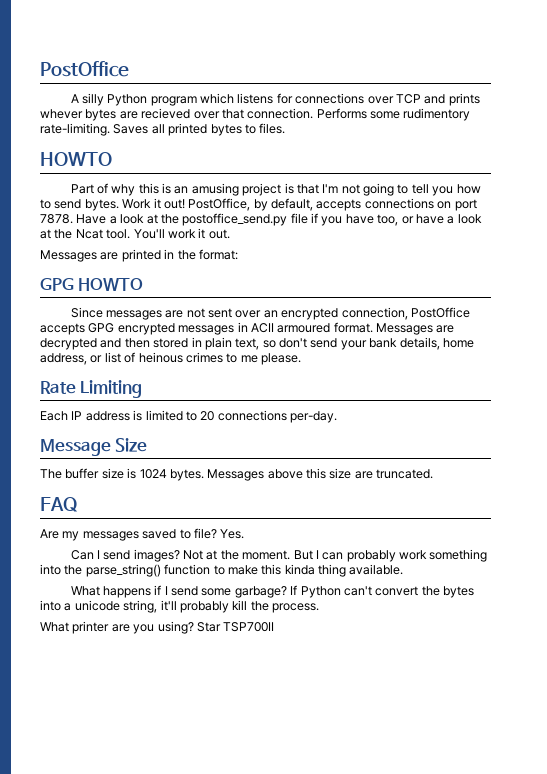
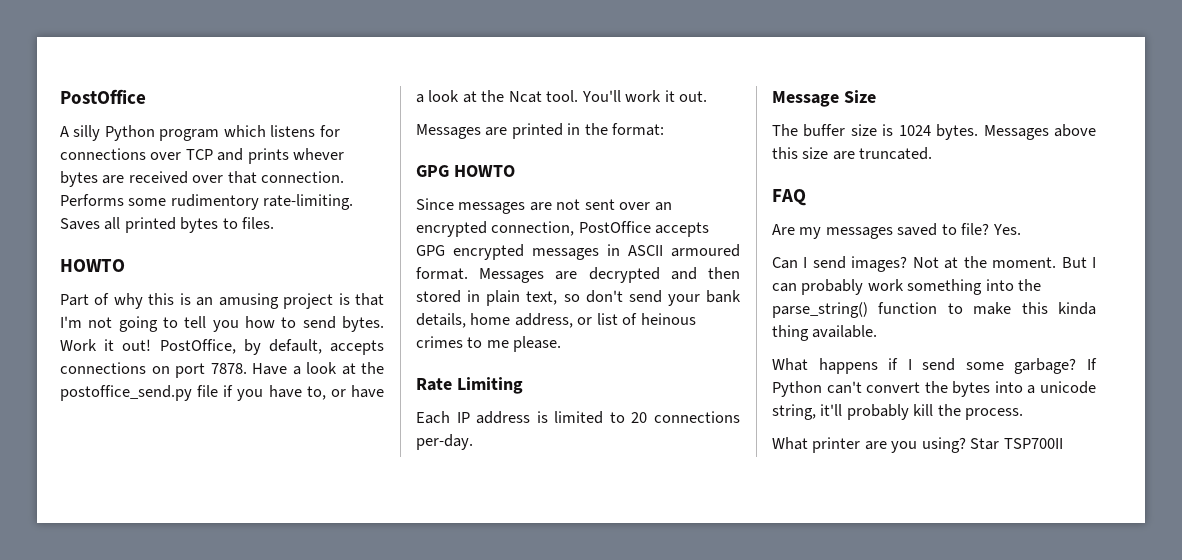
[141,108,191,119] recieved -> [128,171,188,184] received
[377,214,399,226] too, -> [306,386,326,400] to,
[250,323,274,333] ACII -> [628,245,663,256] ASCII

